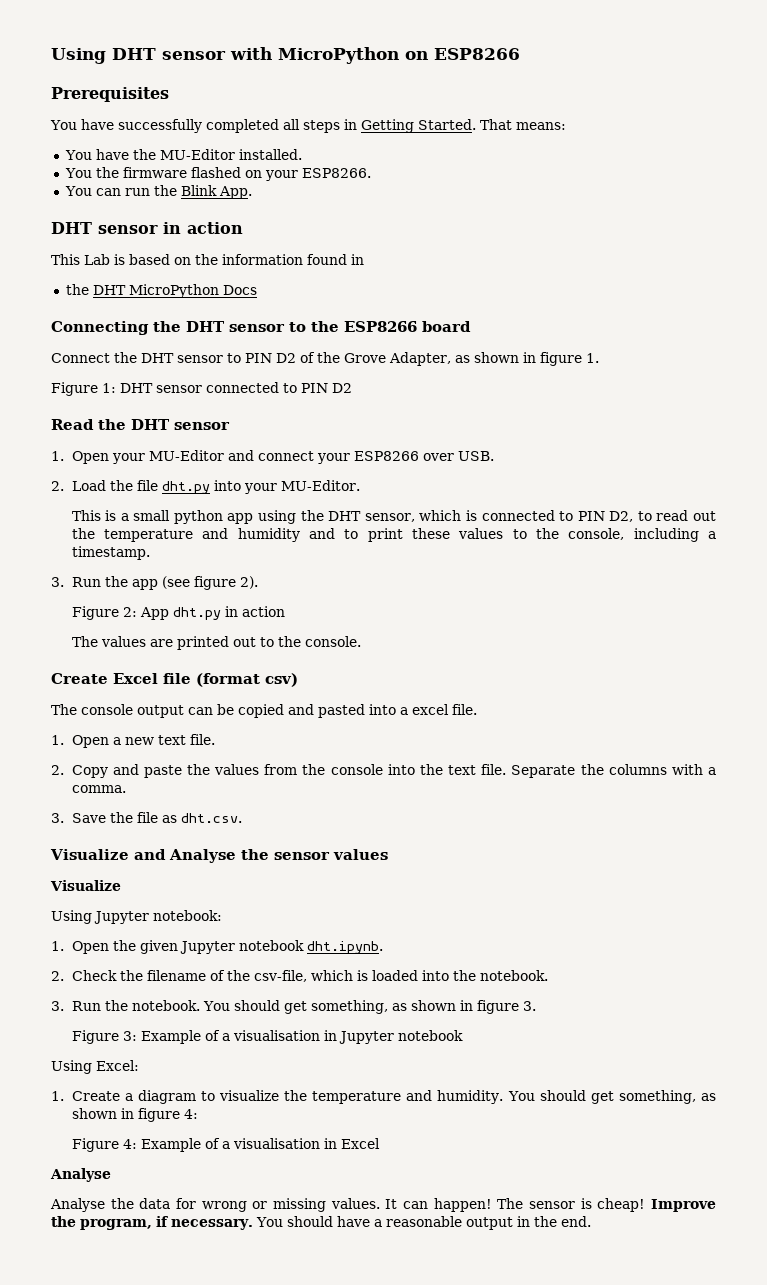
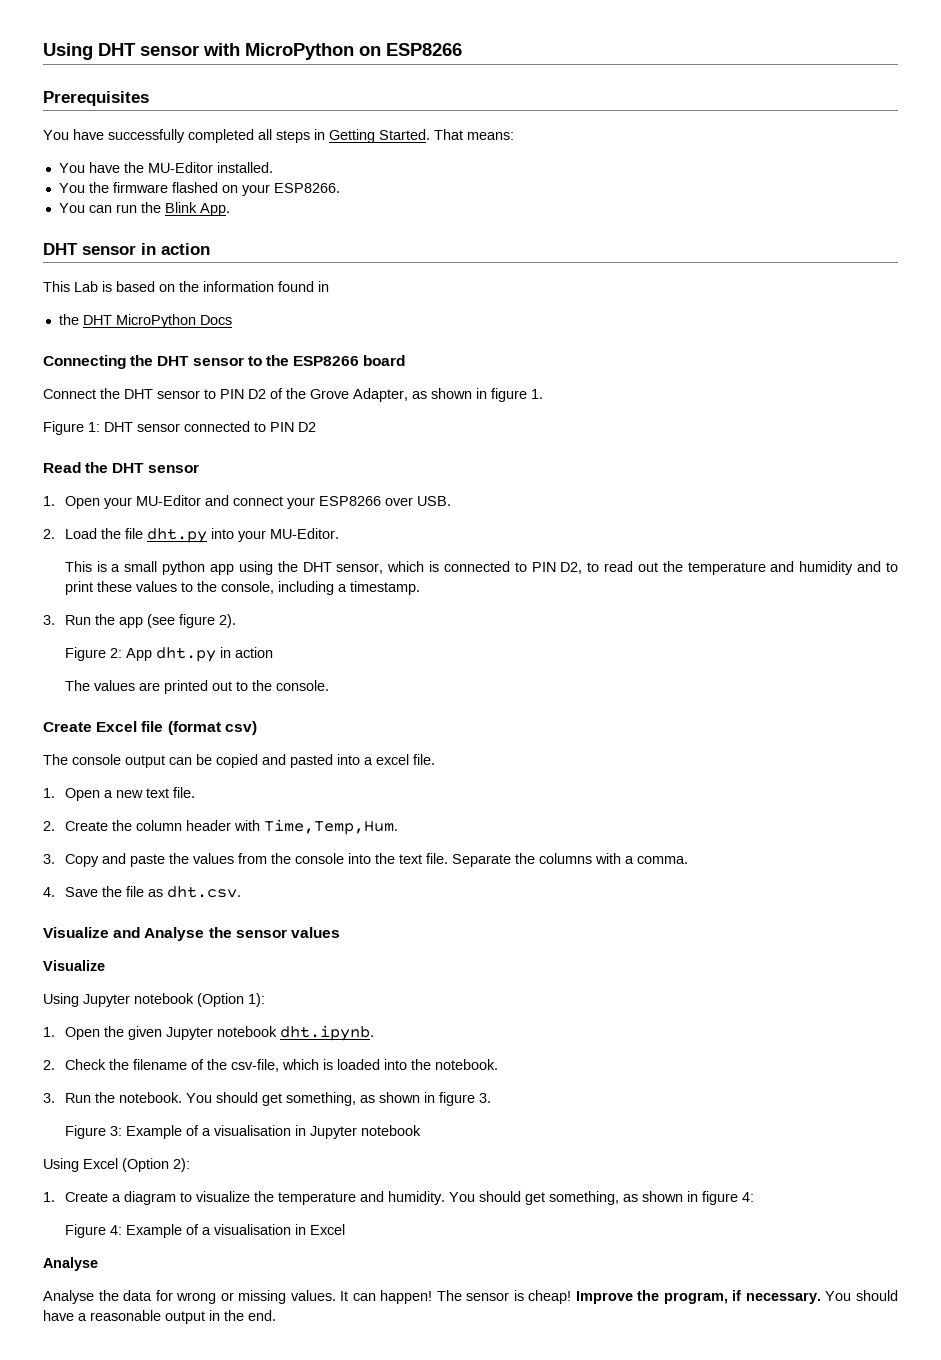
(64, 770) none -> [64,819,398,835] [43,854,55,864] Create the column header with Time,Temp,Hum. // 3.
[51,813,64,823] 3. -> [43,887,55,897] 4.
[153,910,222,921] notebook: -> [134,993,265,1007] notebook (Option 1):
[96,1060,139,1071] Excel: -> [83,1158,190,1172] Excel (Option 2):

